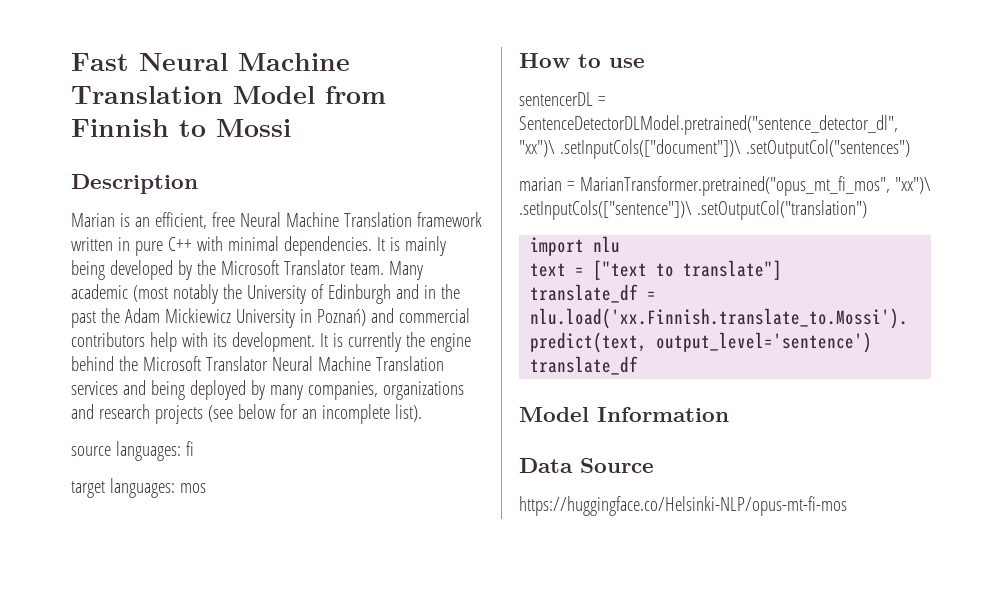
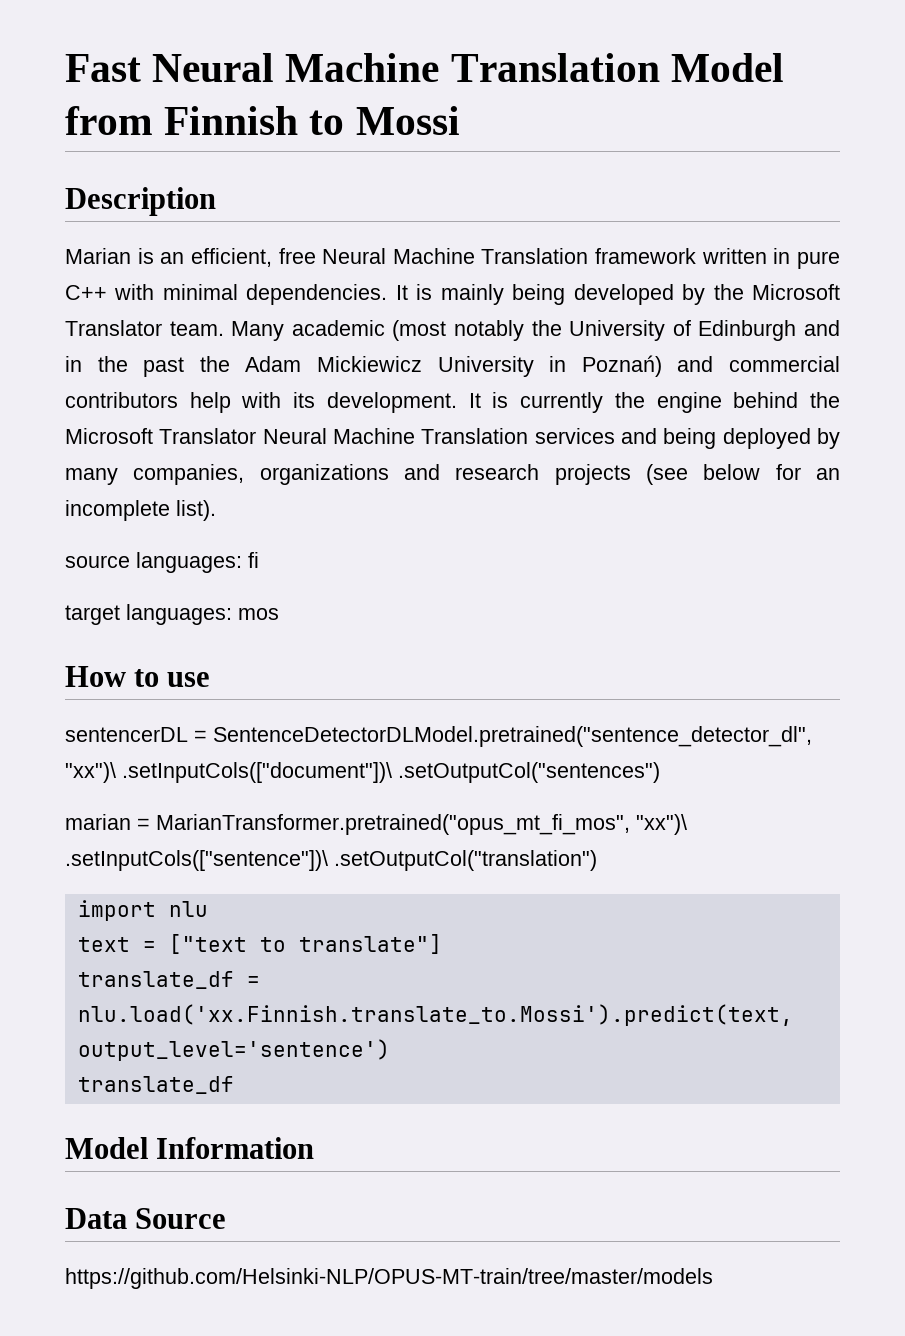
[519,496,847,516] https://huggingface.co/Helsinki-NLP/opus-mt-fi-mos -> [65,1268,713,1289] https://github.com/Helsinki-NLP/OPUS-MT-train/tree/master/models

